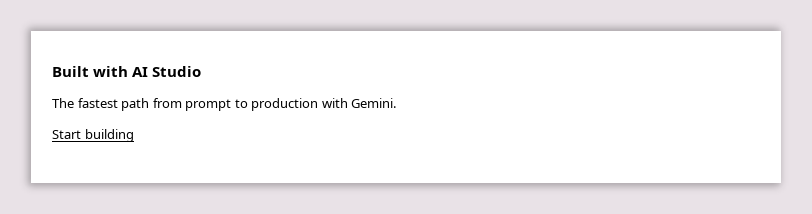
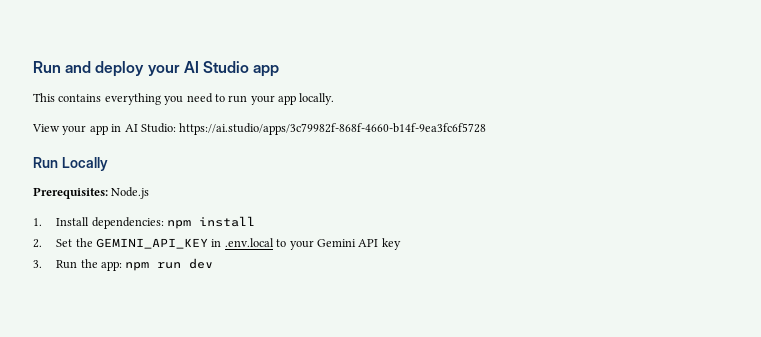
[52,66,202,77] [52,98,397,111] [52,129,134,142] Built with AI Studio // The fastest path from prompt to production with Gemini. // Start building -> [33,61,280,77] [33,93,335,105] [32,123,487,135] [33,157,108,171] [33,187,150,199] [33,216,256,229] [33,238,401,250] [33,258,214,271] Run and deploy your AI Studio app // This contains everything you need to run your app locally. // View your app in AI Studio: https://ai.studio/apps/3c79982f-868f-4660-b14f-9ea3fc6f5728 // Run Locally // Prerequisites: Node.js // 1. Install dependencies: npm install // 2. Set the GEMINI_API_KEY in .env.local to your Gemini API key // 3. Run the app: npm run dev

